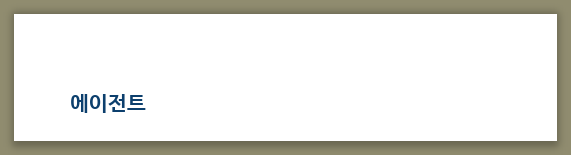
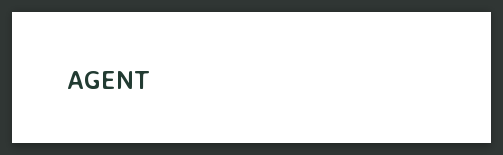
[70,94,146,113] 에이전트 -> [67,71,150,89] AGENT

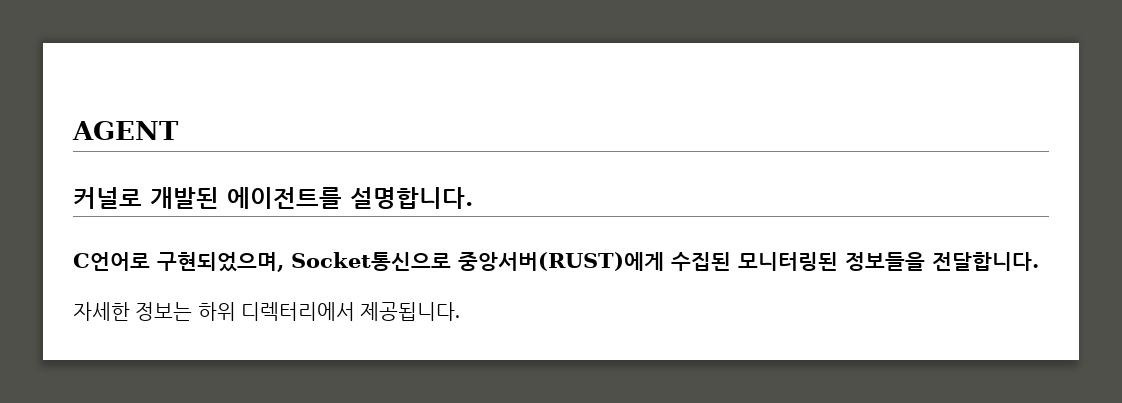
(150, 80) none -> [73,187,473,209] [73,252,1039,272] [73,302,461,321] // 커널로 개발된 에이전트를 설명합니다. // C언어로 구현되었으며, Socket통신으로 중앙서버(RUST)에게 수집된 모니터링된 정보들을 전달합니다. // 자세한 정보는 하위 디렉터리에서 제공됩니다.

